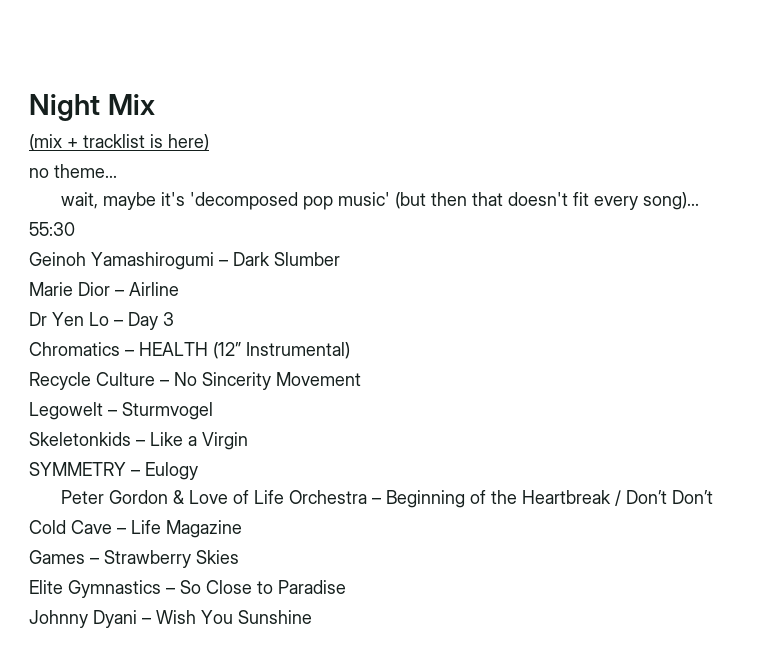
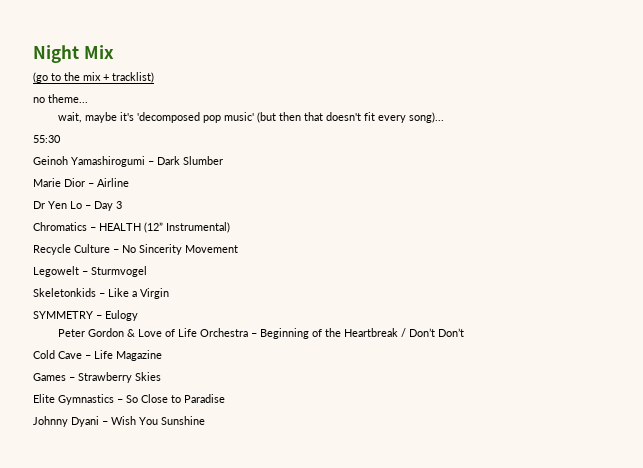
[29,134,209,151] (mix + tracklist is here) -> [33,72,154,83] (go to the mix + tracklist)

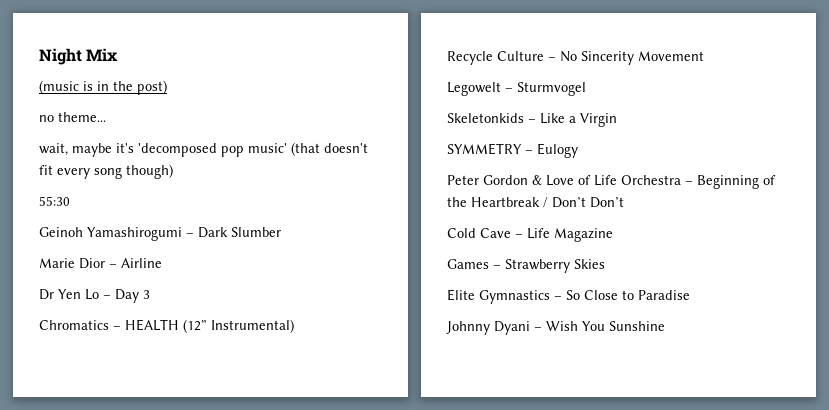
[33,72,154,83] (go to the mix + tracklist) -> [39,80,167,95] (music is in the post)
[257,112,324,123] (but then that -> [291,142,320,156] (that
[409,112,445,123] song)... -> [94,164,173,179] song though)

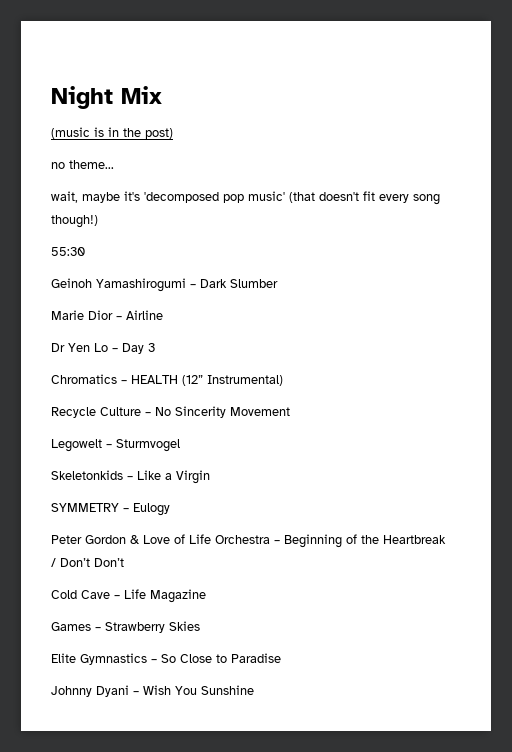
[126,164,173,179] though) -> [51,215,98,228] though!)

